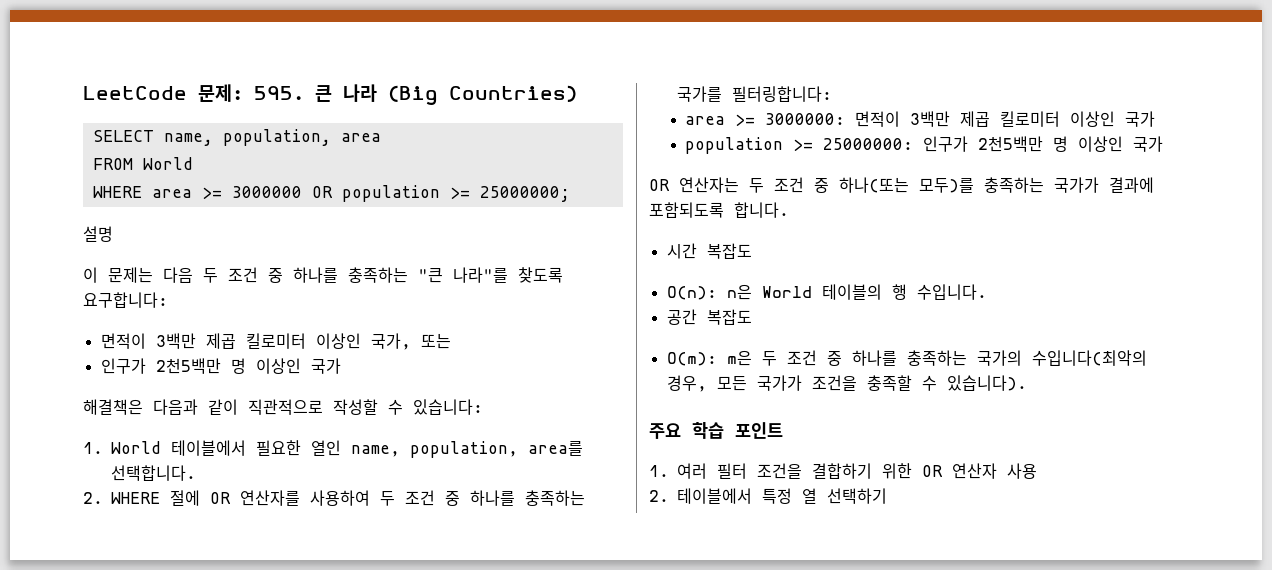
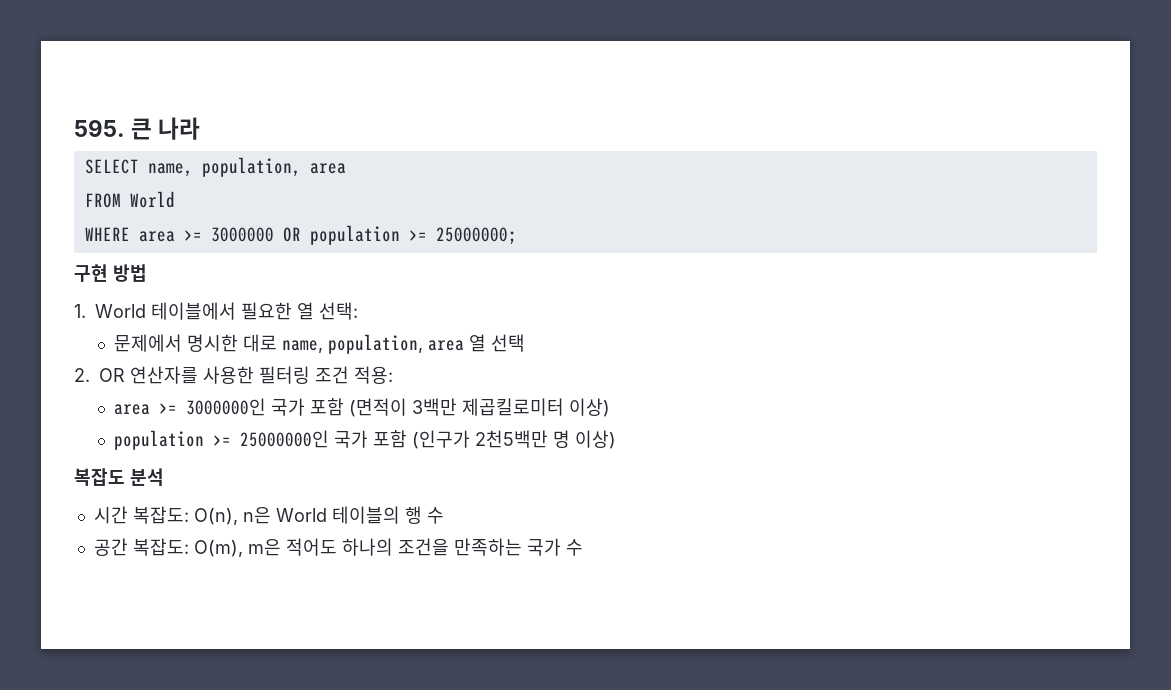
[83,84,243,102] LeetCode 문제: -> (74, 128) none
[388,85,577,105] (Big Countries) -> (201, 128) none
[83,226,113,242] [83,267,563,283] [83,292,168,308] [100,333,451,350] [100,358,341,374] [83,399,483,415] [83,440,583,458] [111,465,196,481] [83,490,585,506] [677,86,832,102] [685,111,1156,127] [685,136,1164,154] [649,177,1154,193] [649,202,789,218] 설명 // 이 문제는 다음 두 조건 중 하나를 충족하는 "큰 나라"를 찾도록 요구합니다: // 면적이 3백만 제곱 킬로미터 이상인 국가, 또는 // 인구가 2천5백만 명 이상인 국가 // 해결책은 다음과 같이 직관적으로 작성할 수 있습니다: // 1. World 테이블에서 필요한 열인 name, population, area를 선택합니다. // 2. WHERE 절에 OR 연산자를 사용하여 두 조건 중 하나를 충족하는 국가를 필터링합니다: // area >= 3000000: 면적이 3백만 제곱 킬로미터 이상인 국가 // population >= 25000000: 인구가 2천5백만 명 이상인 국가 // OR 연산자는 두 조건 중 하나(또는 모두)를 충족하는 국가가 결과에 포함되도록 합니다. -> [74,264,147,282] [74,302,358,320] [114,334,526,354] [74,366,393,384] [114,398,611,417] [114,430,617,450] [74,468,164,486] 구현 방법 // 1. World 테이블에서 필요한 열 선택: // 문제에서 명시한 대로 name, population, area 열 선택 // 2. OR 연산자를 사용한 필터링 조건 적용: // area >= 3000000인 국가 포함 (면적이 3백만 제곱킬로미터 이상) // population >= 25000000인 국가 포함 (인구가 2천5백만 명 이상) // 복잡도 분석
[706,243,752,259] [666,286,717,300] 복잡도 // O(n): -> [132,506,238,525] 복잡도: O(n),
[916,284,987,300] 수입니다. -> [426,507,444,524] 수
[706,309,752,325] [666,350,1147,366] [666,375,1027,392] [649,422,783,439] [649,463,1037,479] [649,488,887,504] 복잡도 // O(m): m은 두 조건 중 하나를 충족하는 국가의 수입니다(최악의 경우, 모든 국가가 조건을 충족할 수 있습니다). // 주요 학습 포인트 // 1. 여러 필터 조건을 결합하기 위한 OR 연산자 사용 // 2. 테이블에서 특정 열 선택하기 -> [132,538,583,557] 복잡도: O(m), m은 적어도 하나의 조건을 만족하는 국가 수

